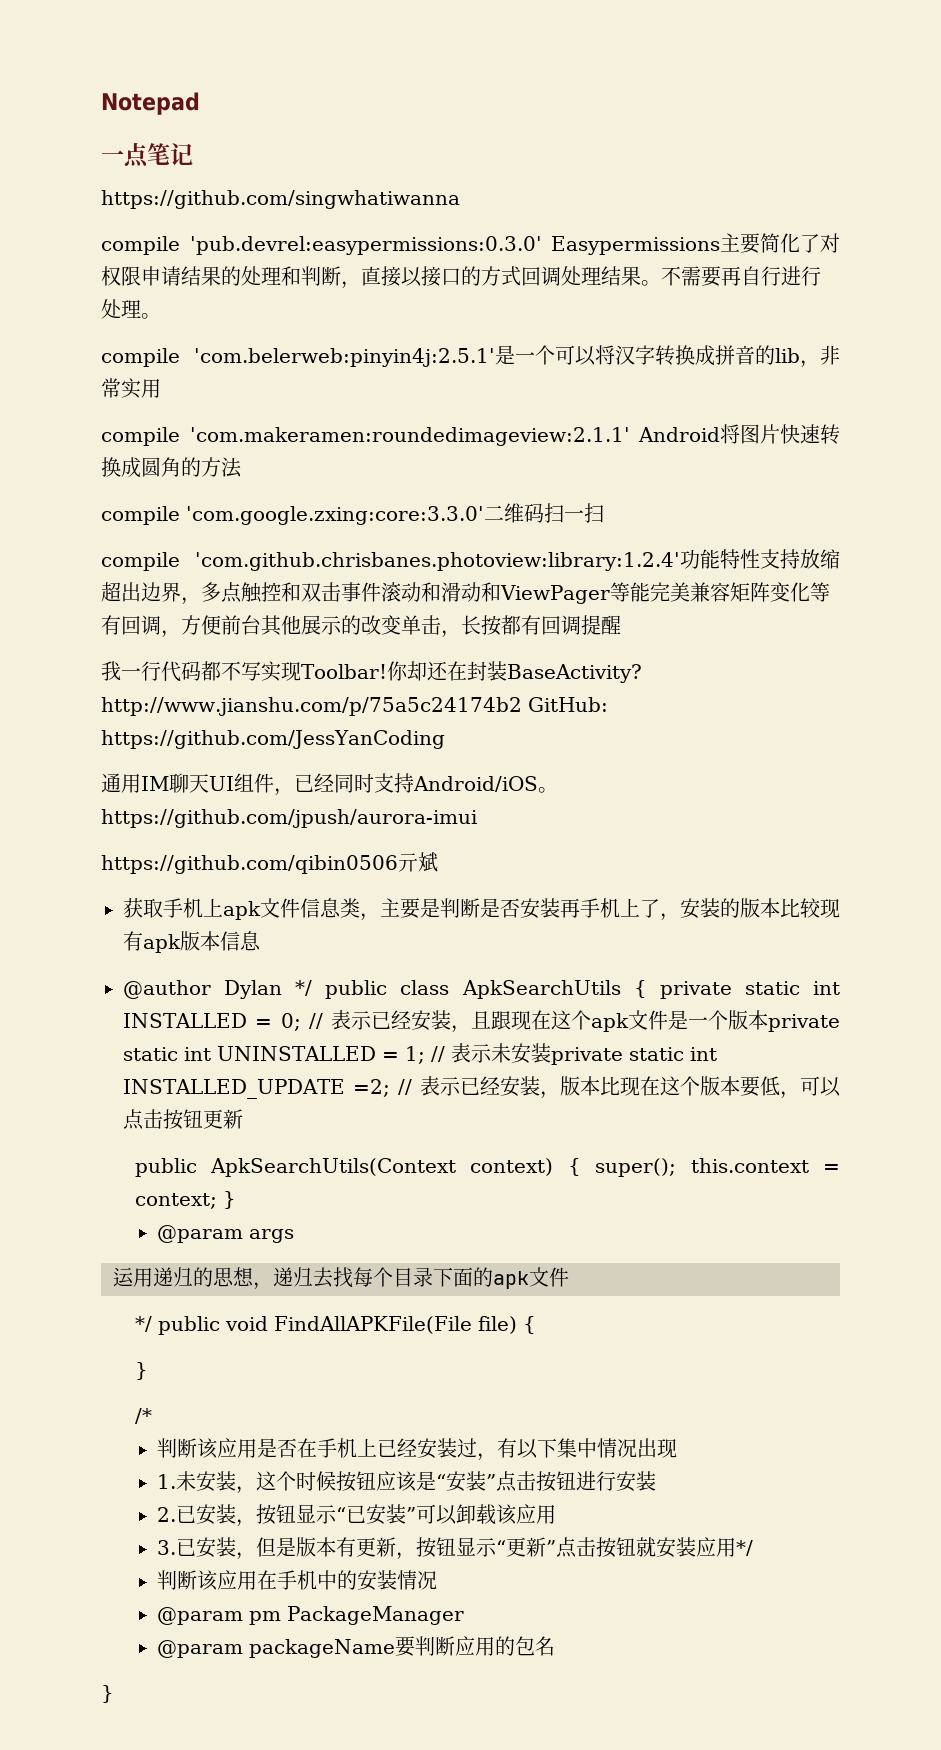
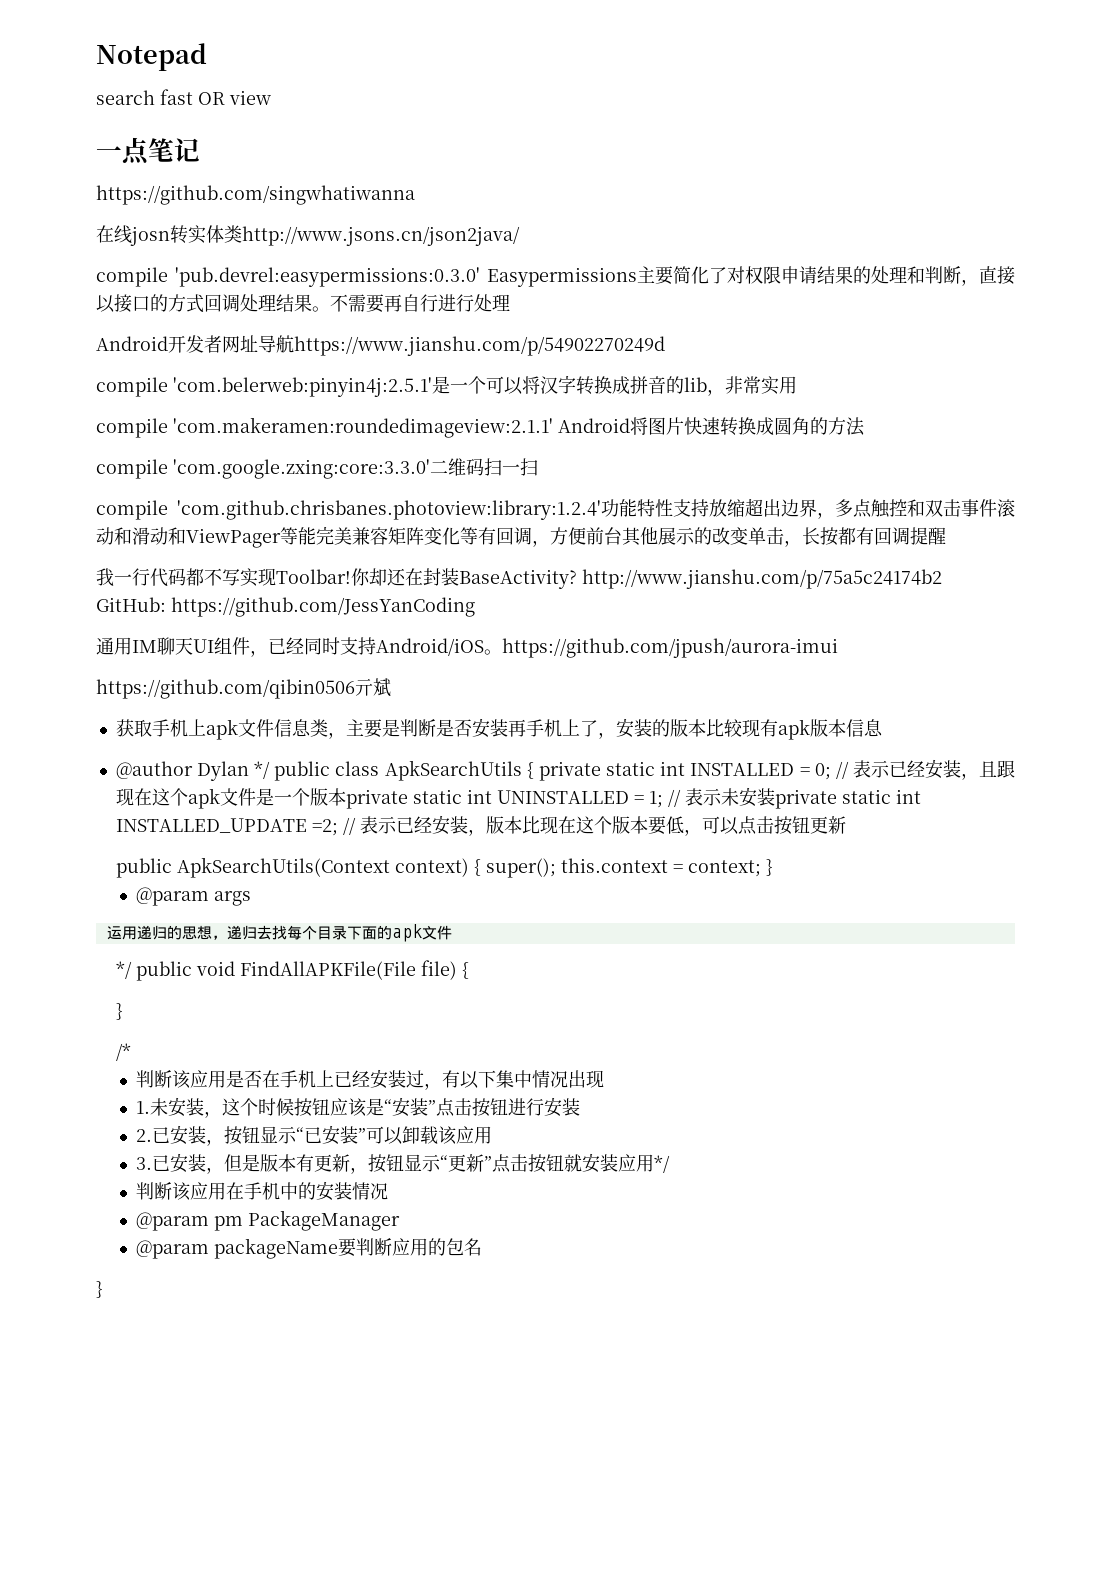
(200, 103) none -> [96,89,271,105] // search fast OR view
(460, 199) none -> [96,225,520,246] // 在线josn转实体类http://www.jsons.cn/json2java/
[141,313,161,319] 。 -> [96,335,665,356] // Android开发者网址导航https://www.jianshu.com/p/54902270249d

